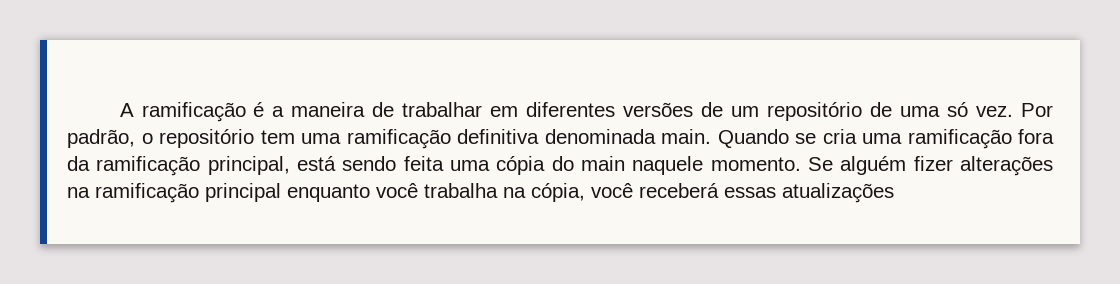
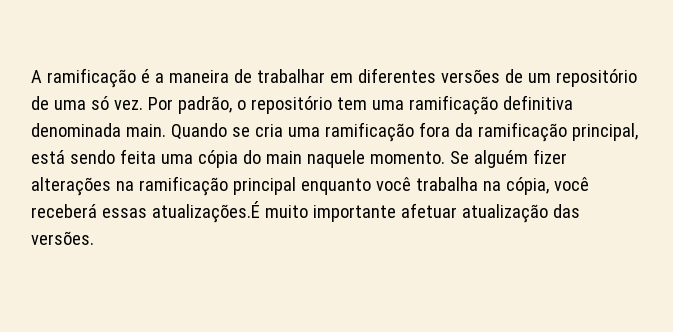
[782,183,894,203] atualizações -> [151,201,580,223] [31,231,94,245] atualizações.É muito importante afetuar atualização das versões.

